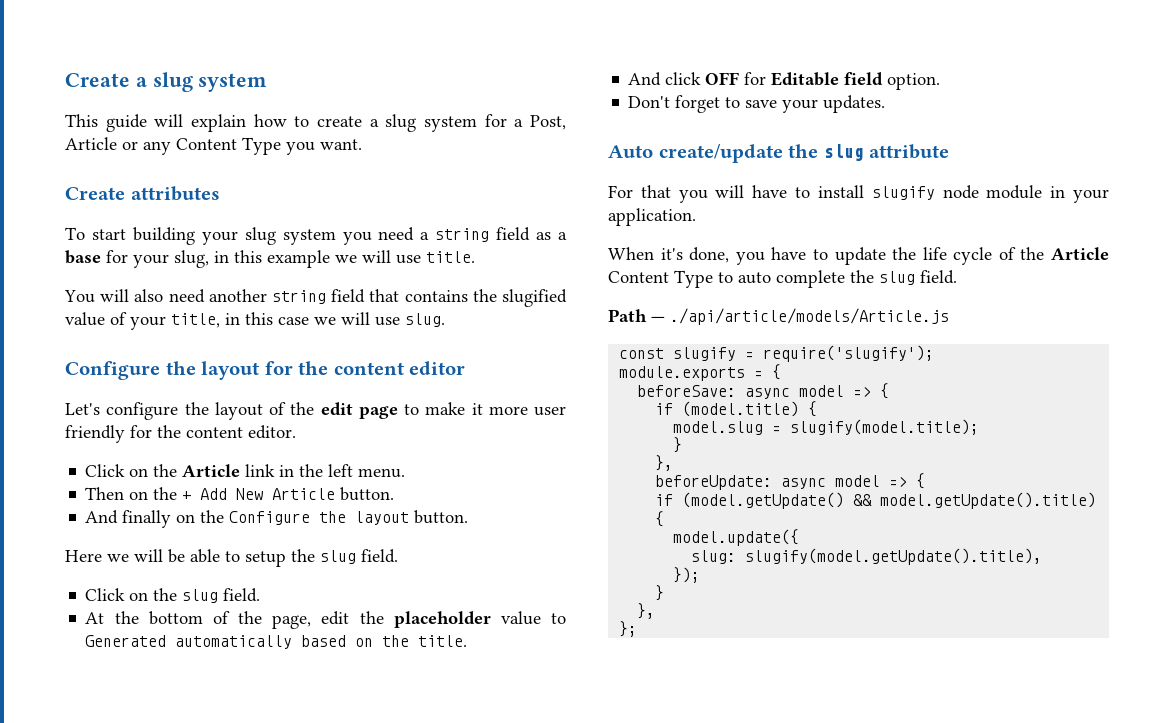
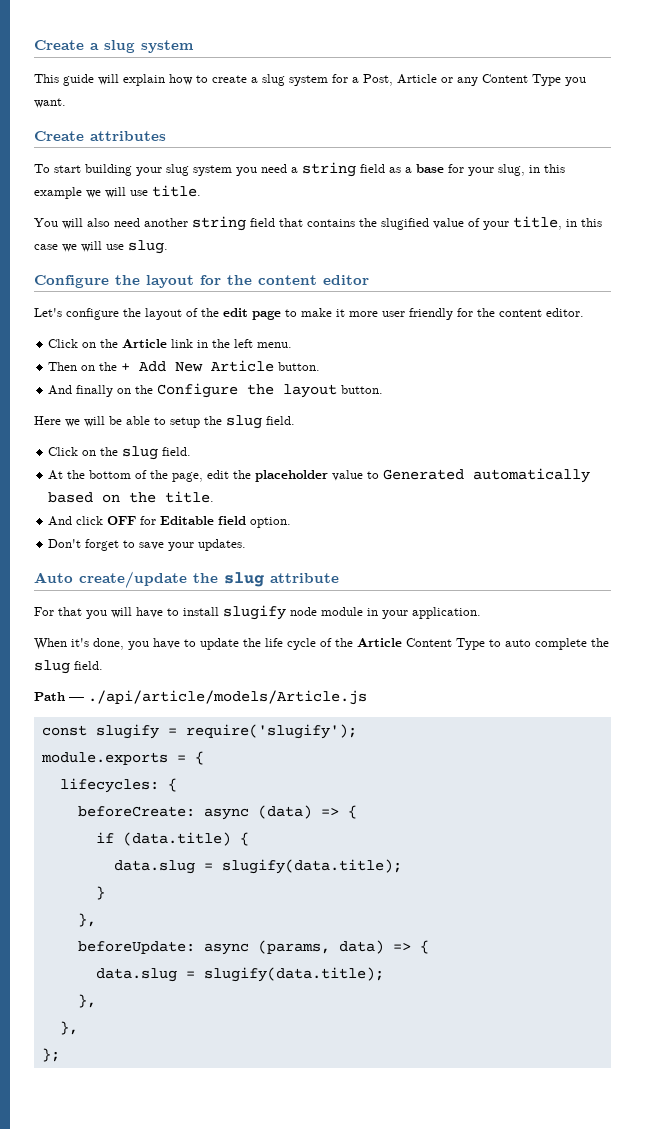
[637,383,890,399] [655,401,818,417] [673,419,980,435] beforeSave: async model => { // if (model.title) { // model.slug = slugify(model.title); -> [59,778,177,793] [77,805,357,820] [95,832,249,846] [113,859,402,874] lifecycles: { // beforeCreate: async (data) => { // if (data.title) { // data.slug = slugify(data.title);
[835,473,926,489] [655,492,1097,509] [655,511,665,527] [673,529,800,546] [691,548,1043,565] [673,567,701,583] [655,585,665,601] model => { // if (model.getUpdate() && model.getUpdate().title) { // model.update({ // slug: slugify(model.getUpdate().title), // }); // } -> [257,940,429,954] [95,967,384,982] [77,994,96,1008] (params, data) => { // data.slug = slugify(data.title); // },

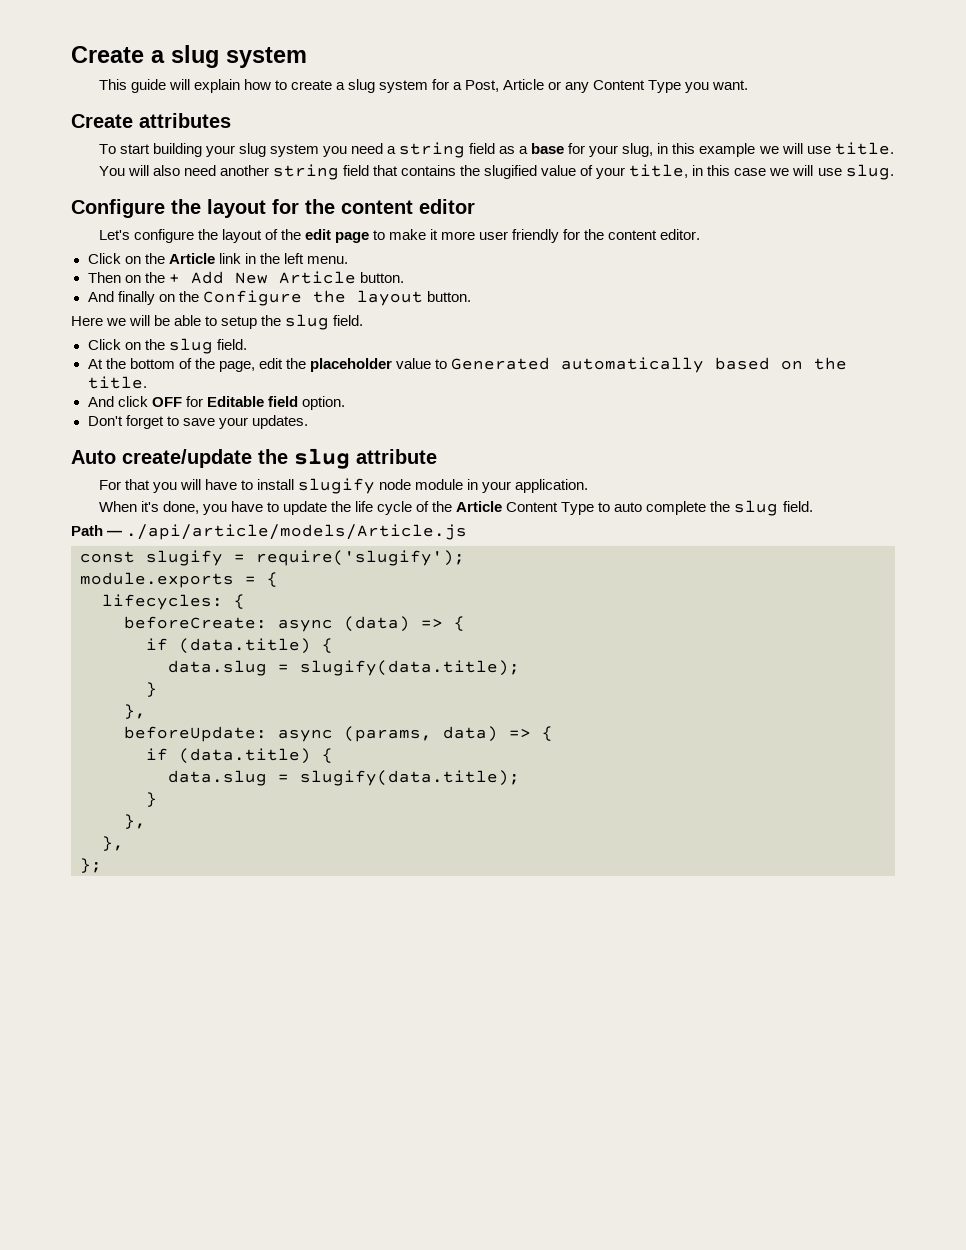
[95,967,384,982] // data.slug = slugify(data.title); -> [146,748,333,764] [168,770,520,786] [146,792,157,807] // if (data.title) { // data.slug = slugify(data.title); // }

